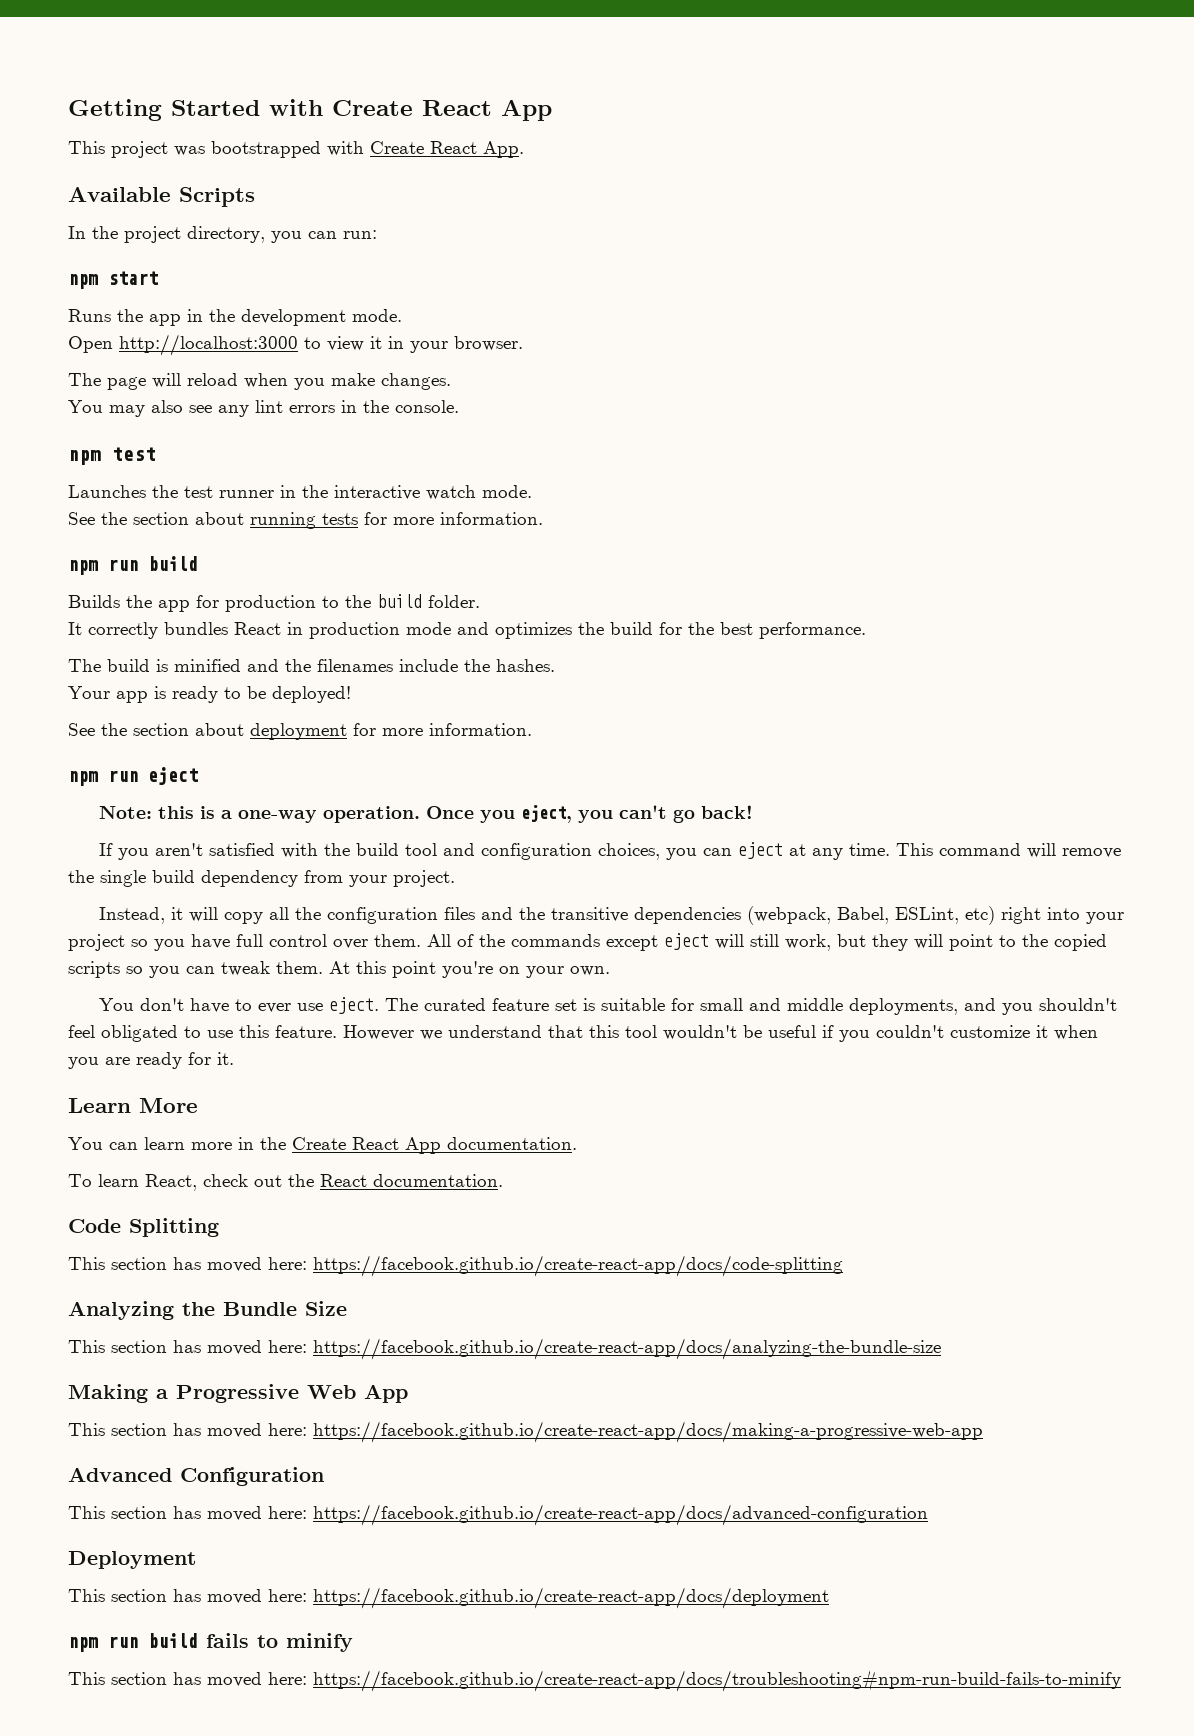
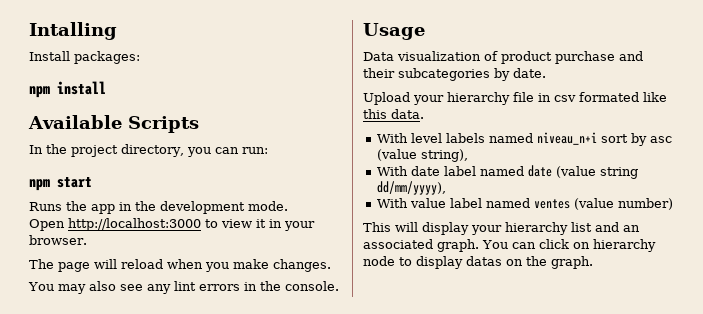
[68,99,552,121] [68,141,524,158] Getting Started with Create React App // This project was bootstrapped with Create React App. -> [29,22,117,40] [29,51,140,64] [29,81,106,98] Intalling // Install packages: // npm install
[68,447,156,465] [68,485,532,500] [68,512,543,529] [68,556,198,575] [68,594,480,612] [68,622,866,639] [68,659,555,672] [68,686,351,703] [68,723,532,740] [68,767,198,786] [98,805,753,823] [98,842,1121,860] [68,870,455,887] [98,906,1124,925] [68,933,1107,951] [68,961,610,978] [98,997,1117,1015] [68,1025,1098,1042] [68,1052,234,1069] [68,1098,198,1113] [68,1137,577,1154] [68,1174,503,1191] [68,1218,219,1237] [68,1255,843,1277] [68,1301,347,1320] [68,1338,941,1360] [68,1384,408,1403] [68,1421,983,1443] [68,1467,324,1486] [68,1504,928,1526] [68,1551,196,1569] [68,1587,829,1609] [68,1633,353,1652] [68,1670,1121,1692] npm test // Launches the test runner in the interactive watch mode. // See the section about running tests for more information. // npm run build // Builds the app for production to the build folder. // It correctly bundles React in production mode and optimizes the build for the best performance. // The build is minified and the filenames include the hashes. // Your app is ready to be deployed! // See the section about deployment for more information. // npm run eject // Note: this is a one-way operation. Once you eject, you can't go back! // If you aren't satisfied with the build tool and configuration choices, you can eject at any time. This command will remove the single build dependency from your project. // Instead, it will copy all the configuration files and the transitive dependencies (webpack, Babel, ESLint, etc) right into your project so you have full control over them. All of the commands except eject will still work, but they will point to the copied scripts so you can tweak them. At this point you're on your own. // You don't have to ever use eject. The curated feature set is suitable for small and middle deployments, and you shouldn't feel obligated to use this feature. However we understand that this tool wouldn't be useful if you couldn't customize it when you are ready for it. // Learn More // You can learn more in the Create React App documentation. // To learn React, check out the React documentation. // Code Splitting // This section has moved here: https://facebook.github.io/create-react-app/docs/code-splitting // Analyzing the Bundle Size // This section has moved here: https://facebook.github.io/create-react-app/docs/analyzing-the-bundle-size // Making a Progressive Web App // This section has moved here: https://facebook.github.io/create-react-app/docs/making-a-progressive-web-app // Advanced Configuration // This section has moved here: https://facebook.github.io/create-react-app/docs/advanced-configuration // Deployment // This section has moved here: https://facebook.github.io/create-react-app/docs/deployment // npm run build fails to minify // This section has moved here: https://facebook.github.io/create-react-app/docs/troubleshooting#npm-run-build-fails-to-minify -> [363,23,425,40] [363,51,643,64] [363,68,546,81] [363,92,667,105] [363,109,424,119] [377,132,673,146] [377,149,469,162] [377,165,639,179] [377,181,447,195] [377,198,674,210] [363,222,640,235] [363,239,656,252] [363,256,593,269] Usage // Data visualization of product purchase and their subcategories by date. // Upload your hierarchy file in csv formated like this data. // With level labels named niveau_n+i sort by asc (value string), // With date label named date (value string dd/mm/yyyy), // With value label named ventes (value number) // This will display your hierarchy list and an associated graph. You can click on hierarchy node to display datas on the graph.

